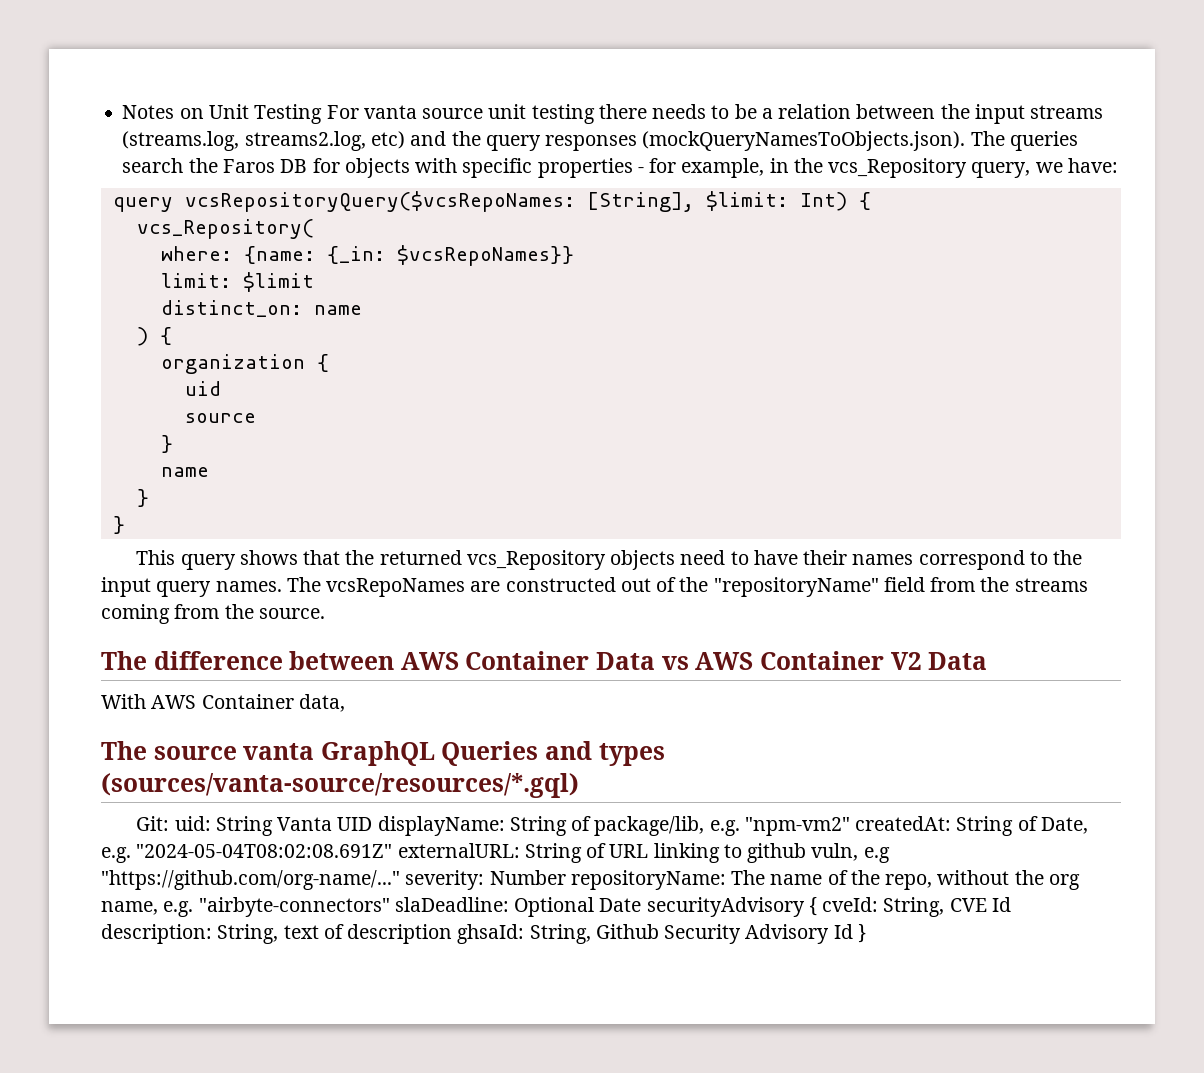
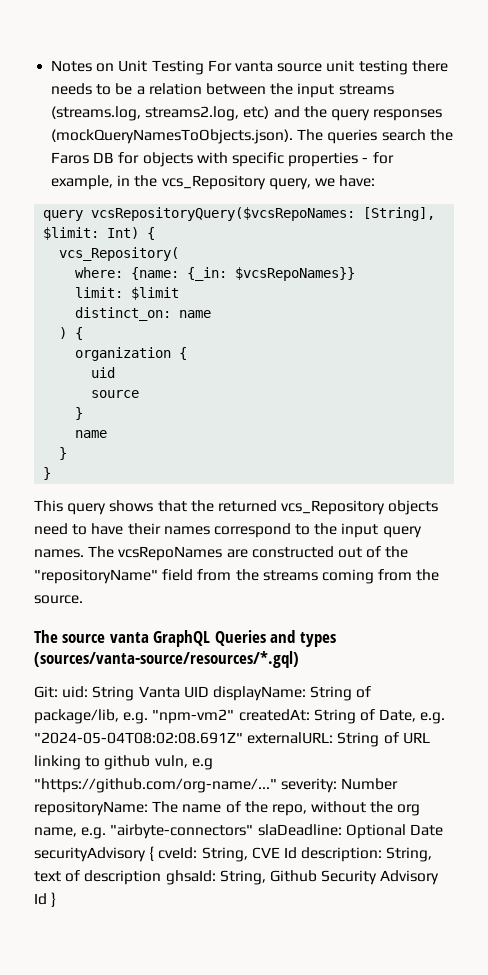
[101,651,988,670] [101,694,345,712] // The difference between AWS Container Data vs AWS Container V2 Data // With AWS Container data, -> (83, 599) none

